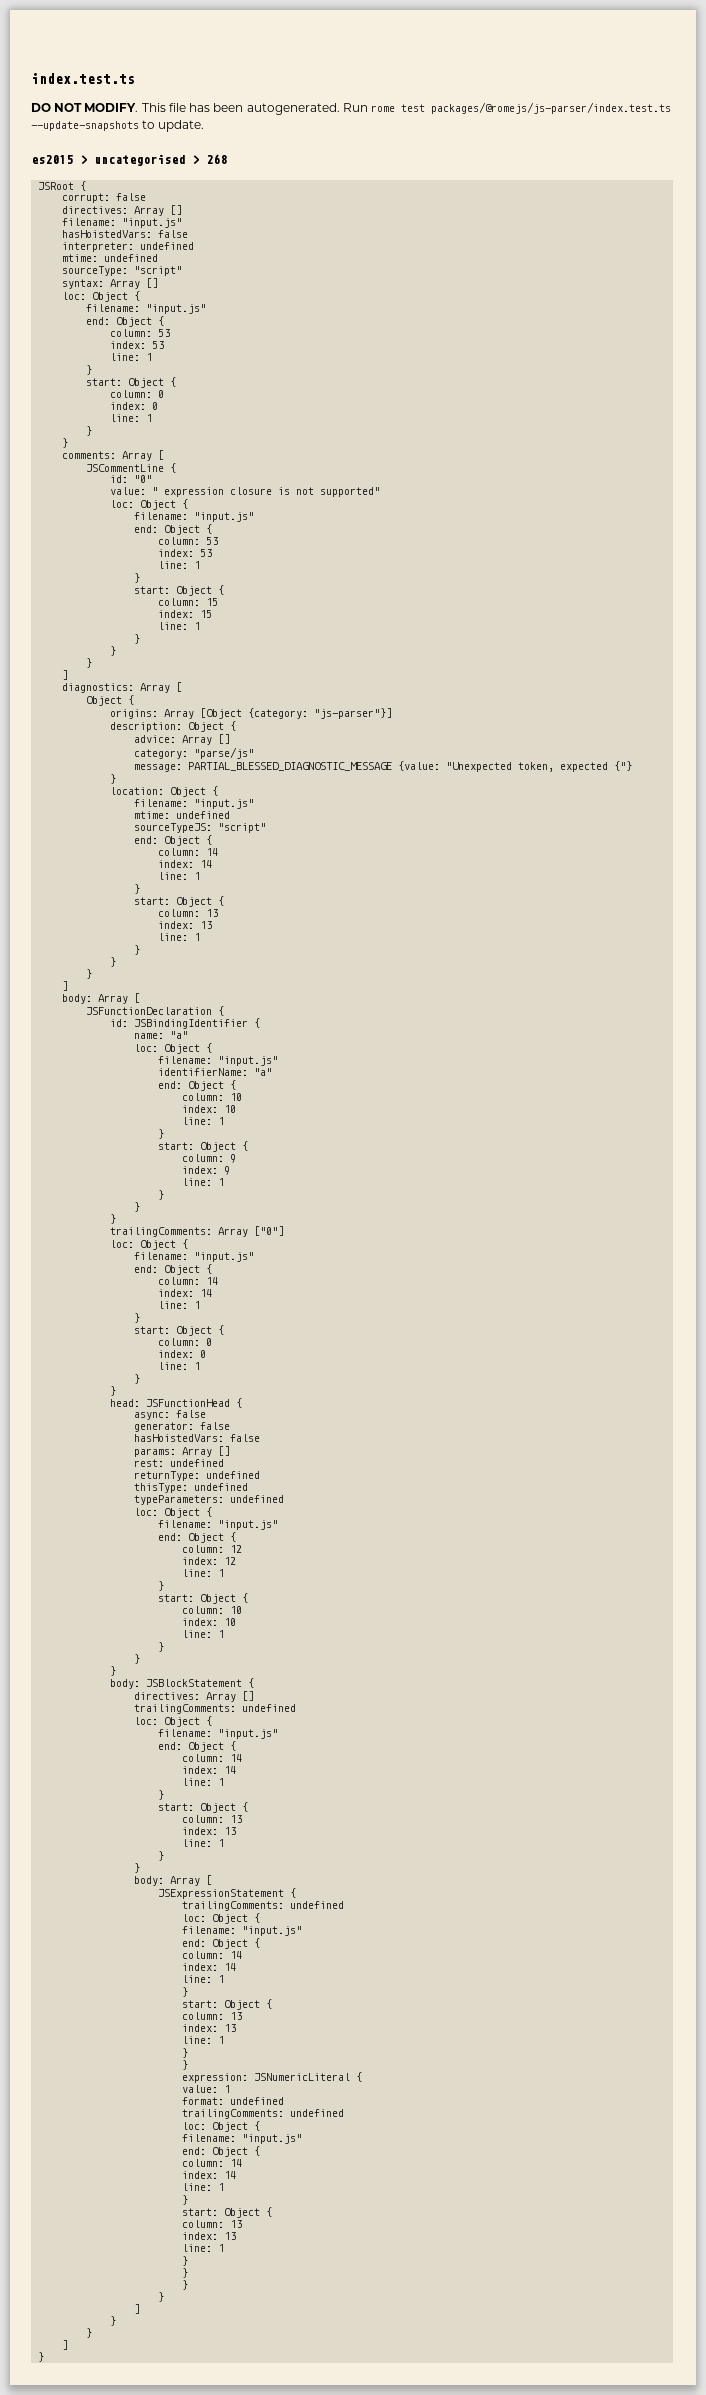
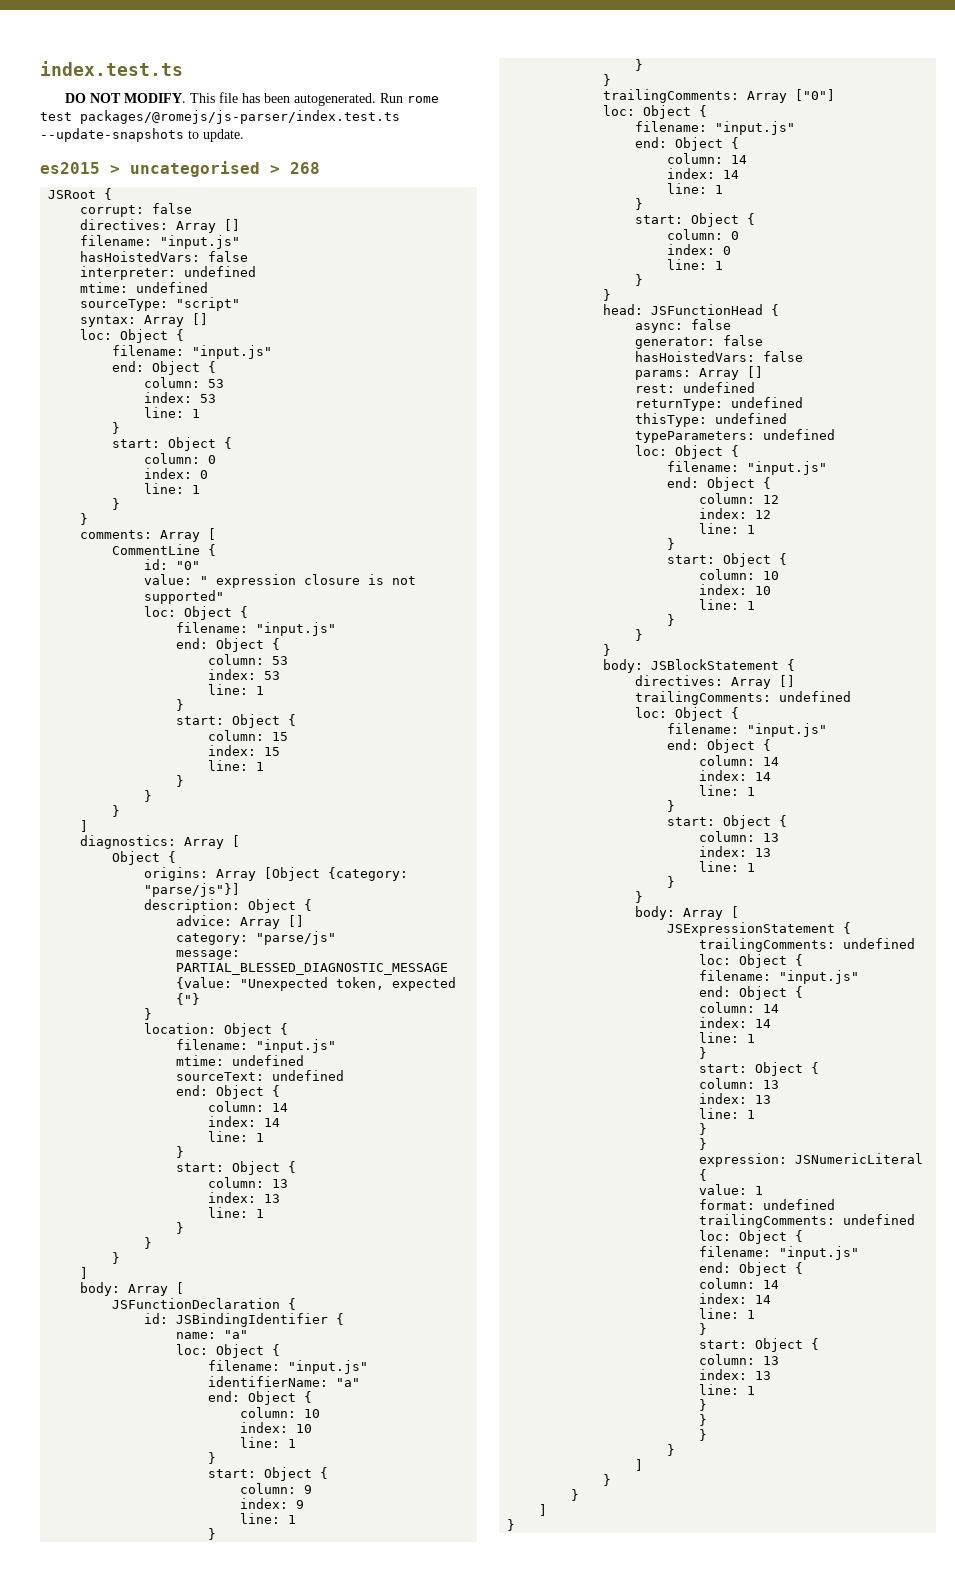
[86,464,165,472] JSCommentLine -> [112,544,201,555] CommentLine
[314,708,393,719] "js-parser"}] -> [144,883,241,897] "parse/js"}]
[134,823,267,833] sourceTypeJS: "script" -> [176,1070,345,1081] sourceText: undefined

